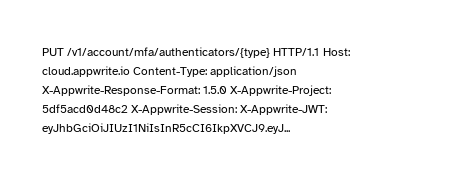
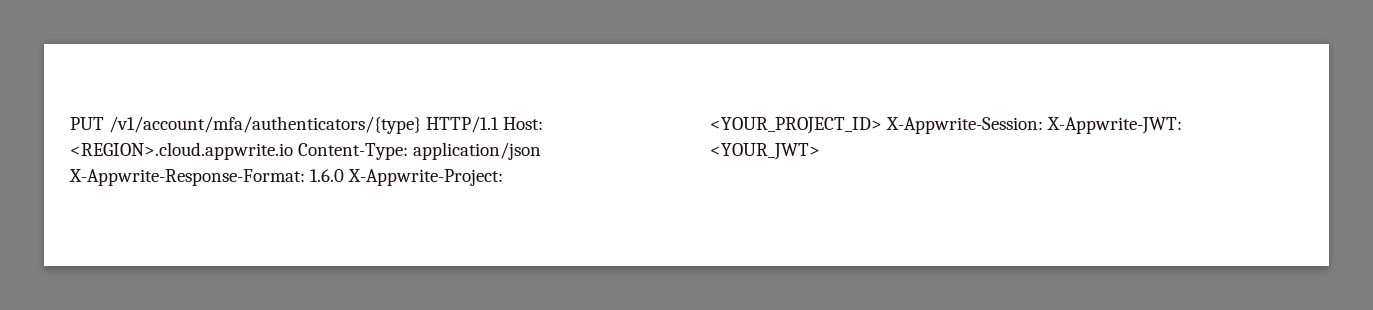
[42,66,130,77] cloud.appwrite.io -> [70,142,293,160] <REGION>.cloud.appwrite.io
[203,85,332,96] [42,104,128,113] 1.5.0 X-Appwrite-Project: 5df5acd0d48c2 -> [310,169,504,186] [710,117,882,134] 1.6.0 X-Appwrite-Project: <YOUR_PROJECT_ID>
[42,123,290,134] eyJhbGciOiJIUzI1NiIsInR5cCI6IkpXVCJ9.eyJ... -> [710,143,820,160] <YOUR_JWT>

